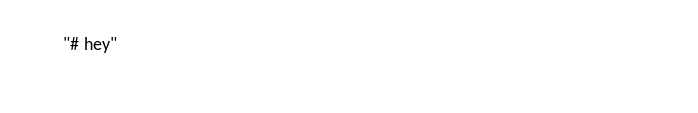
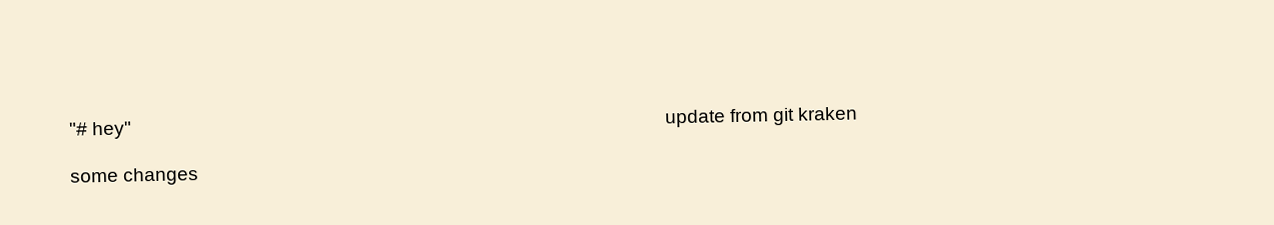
(117, 45) none -> [70,167,200,186] [664,106,859,128] // some changes // update from git kraken

